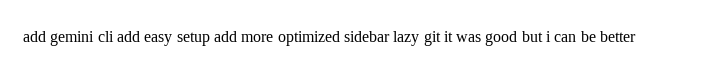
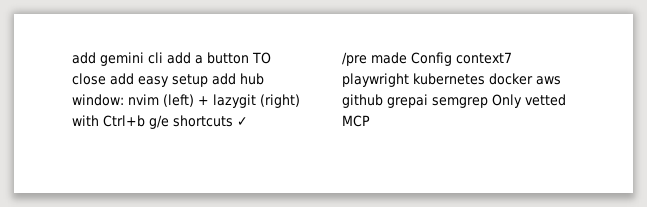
[144,31,637,46] easy setup add more optimized sidebar lazy git it was good but i can be better -> [195,52,271,64] [72,73,264,87] [72,94,300,108] [72,115,248,129] [342,52,512,66] [342,73,561,87] [342,94,566,108] [342,115,370,127] a button TO close add easy setup add hub window: nvim (left) + lazygit (right) with Ctrl+b g/e shortcuts ✓ // /pre made Config context7 playwright kubernetes docker aws github grepai semgrep Only vetted MCP

